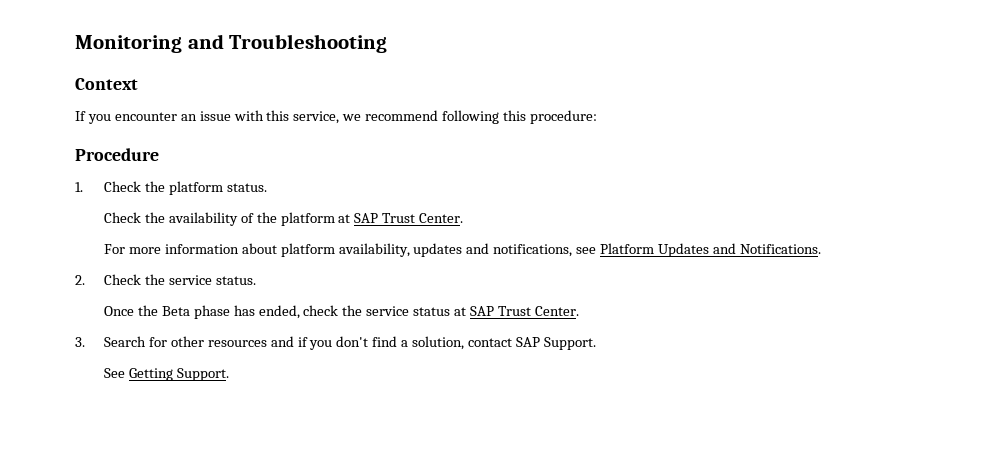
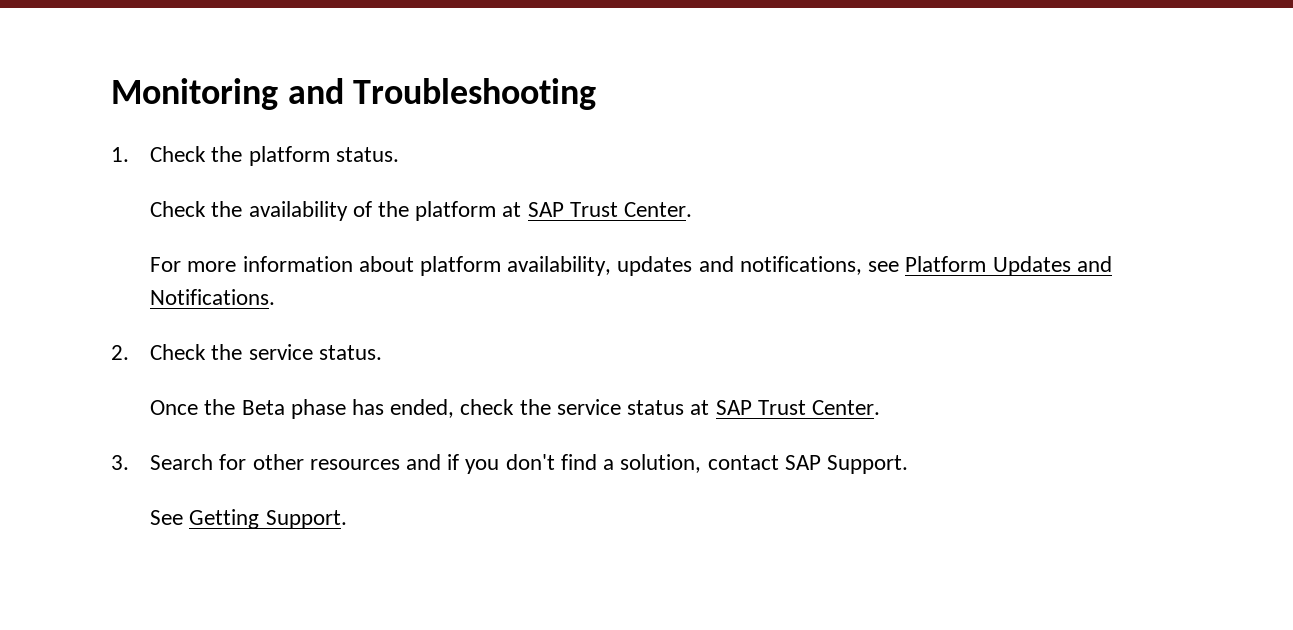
[75,78,138,90] [75,110,597,124] [75,148,159,161] // Context // If you encounter an issue with this service, we recommend following this procedure: // Procedure -> (597, 94) none

